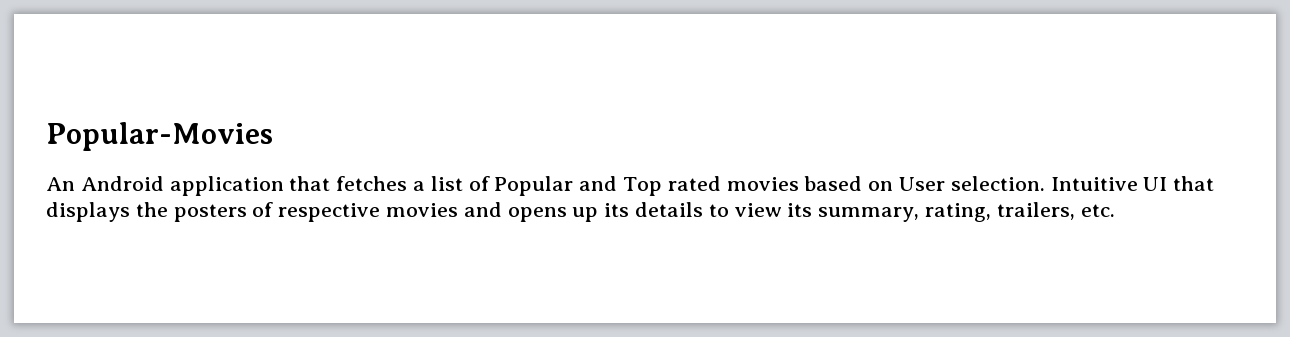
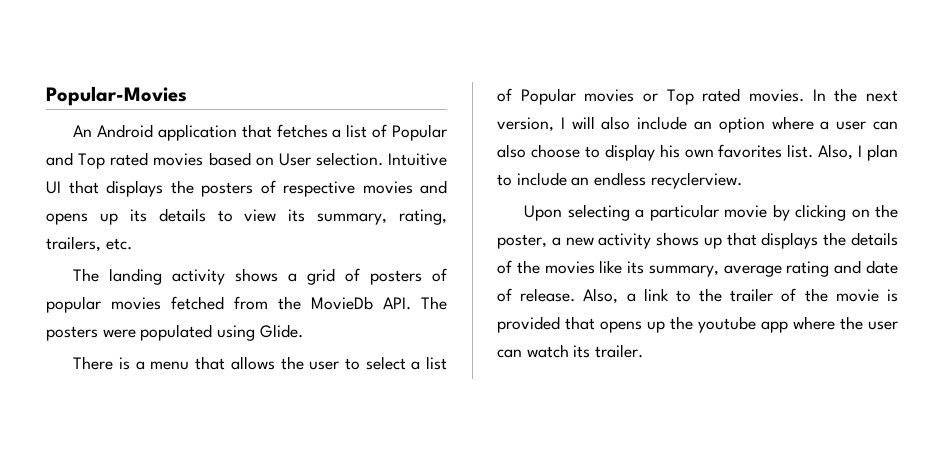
(1115, 210) none -> [73,268,447,285] [46,296,447,313] [46,324,303,341] [73,356,447,370] [497,88,898,105] [497,116,898,133] [497,144,898,161] [497,172,742,189] [524,204,898,221] [497,232,898,249] [497,260,898,277] [497,288,898,304] [497,316,898,333] [497,344,644,358] // The landing activity shows a grid of posters of popular movies fetched from the MovieDb API. The posters were populated using Glide. // There is a menu that allows the user to select a list of Popular movies or Top rated movies. In the next version, I will also include an option where a user can also choose to display his own favorites list. Also, I plan to include an endless recyclerview. // Upon selecting a particular movie by clicking on the poster, a new activity shows up that displays the details of the movies like its summary, average rating and date of release. Also, a link to the trailer of the movie is provided that opens up the youtube app where the user can watch its trailer.

